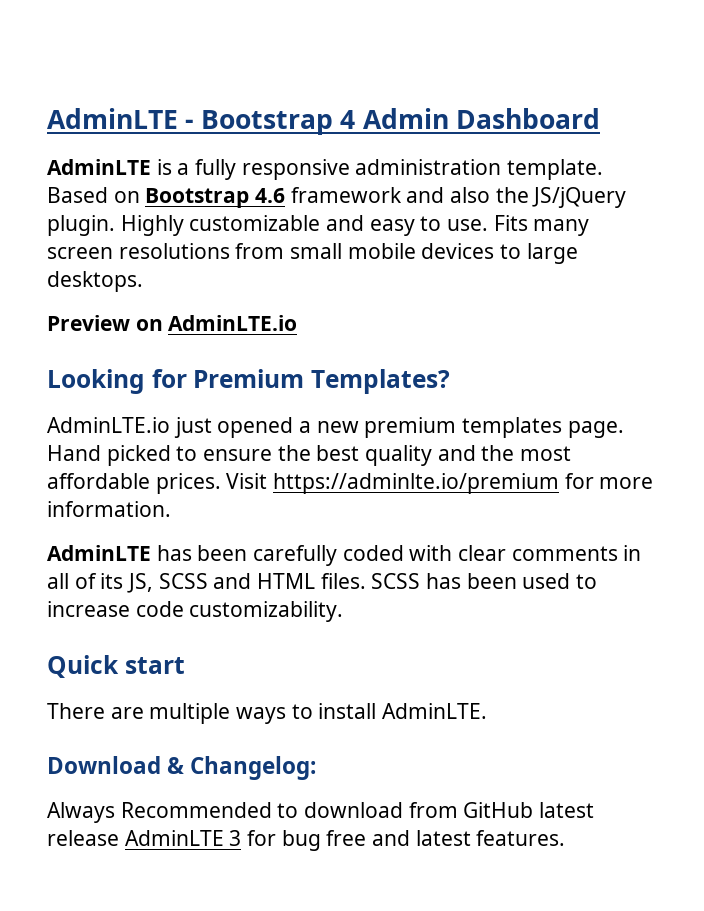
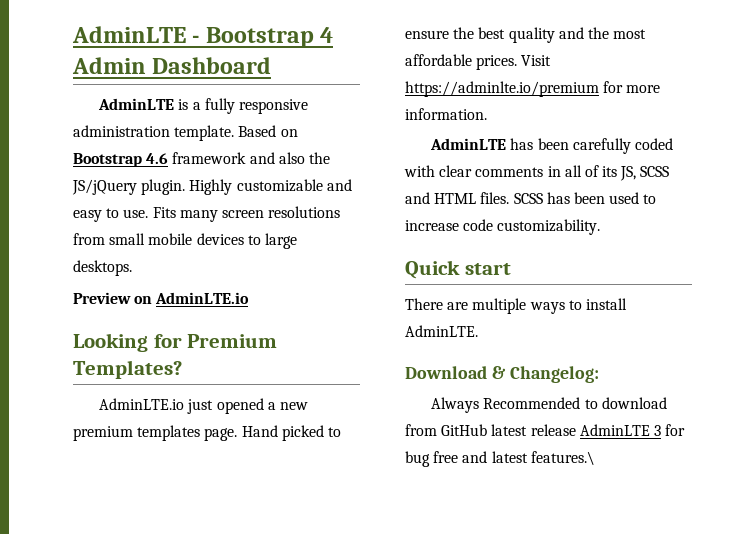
[476,830,566,846] features. -> [530,451,595,465] features.\

